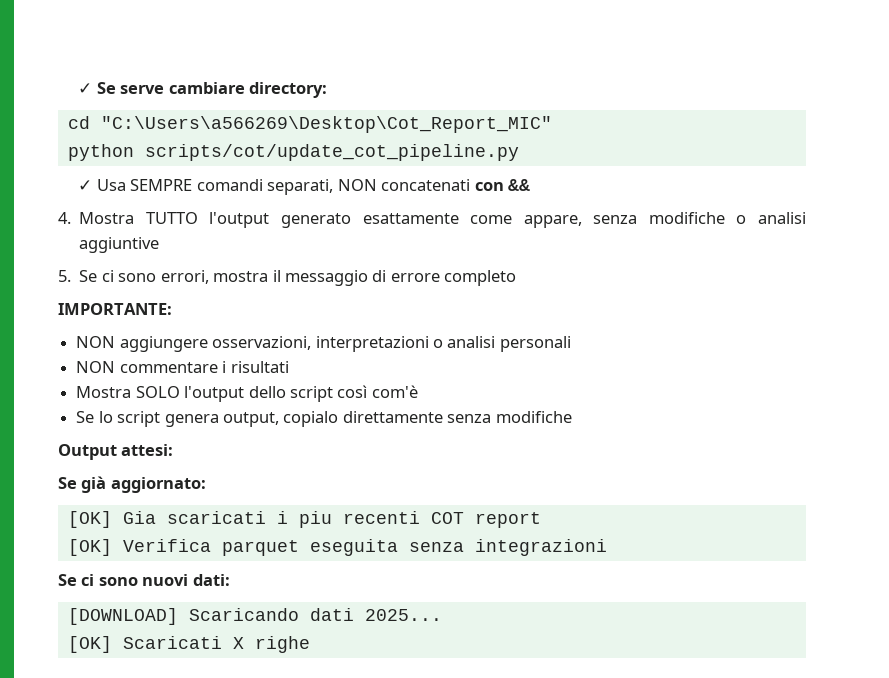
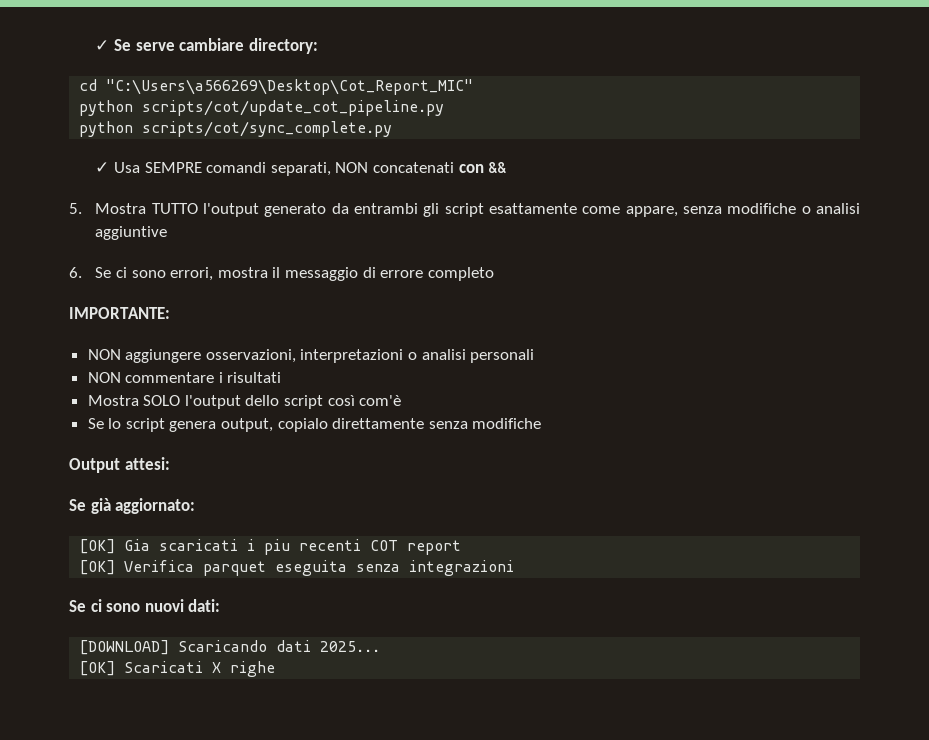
(519, 152) none -> [79,121,393,137] // python scripts/cot/sync_complete.py
[58,212,71,224] 4. -> [69,203,82,214] 5.
(351, 220) none -> [331,203,484,217] da entrambi gli script
[58,270,71,282] 5. -> [69,267,82,278] 6.

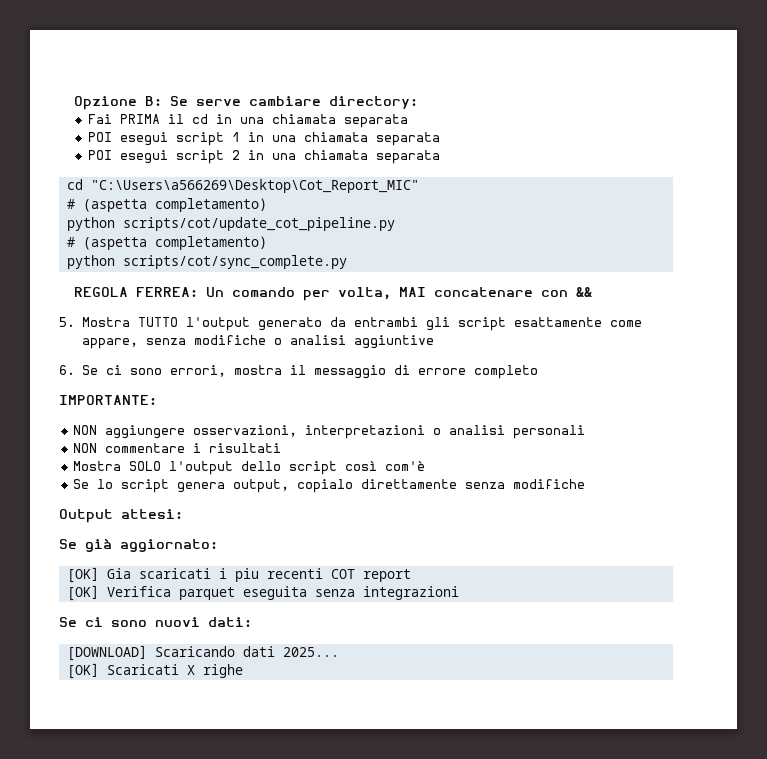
[95,40,110,51] ✓ -> [73,96,162,110] Opzione B:
(318, 46) none -> [87,114,408,128] [87,132,440,146] [87,150,440,164] // Fai PRIMA il cd in una chiamata separata // POI esegui script 1 in una chiamata separata // POI esegui script 2 in una chiamata separata
(474, 87) none -> [66,198,267,212] // # (aspetta completamento)
(445, 108) none -> [66,236,267,250] // # (aspetta completamento)
[95,162,454,176] ✓ Usa SEMPRE comandi separati, NON concatenati -> [73,287,533,301] REGOLA FERREA: Un comando per volta, MAI concatenare

